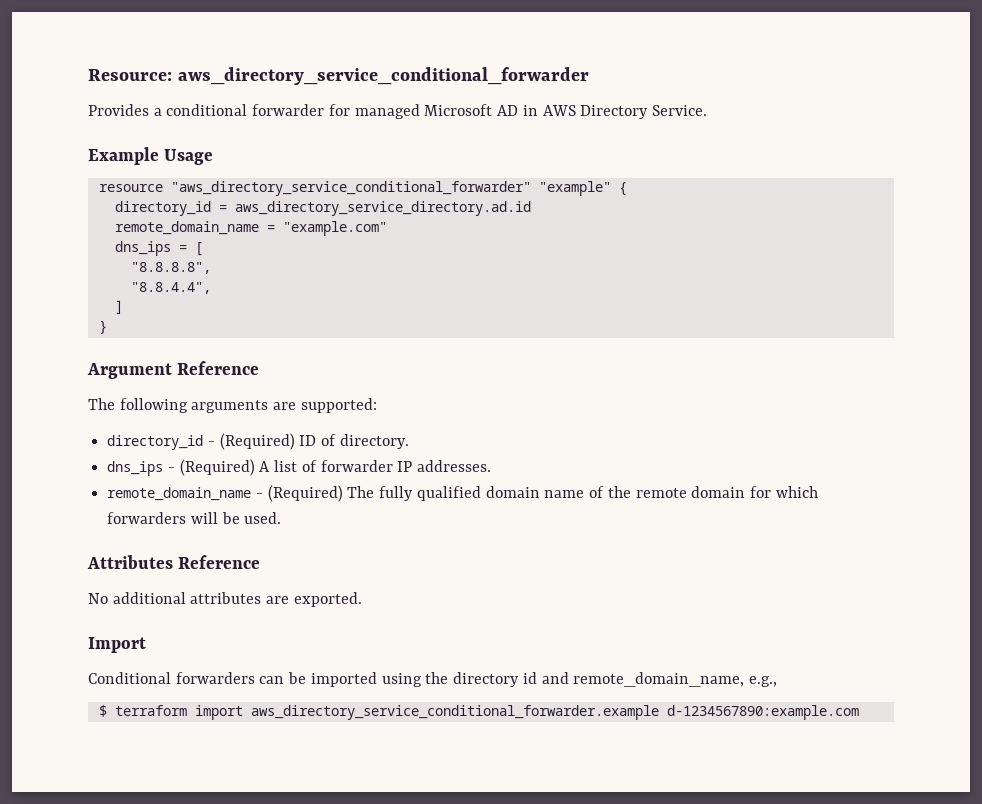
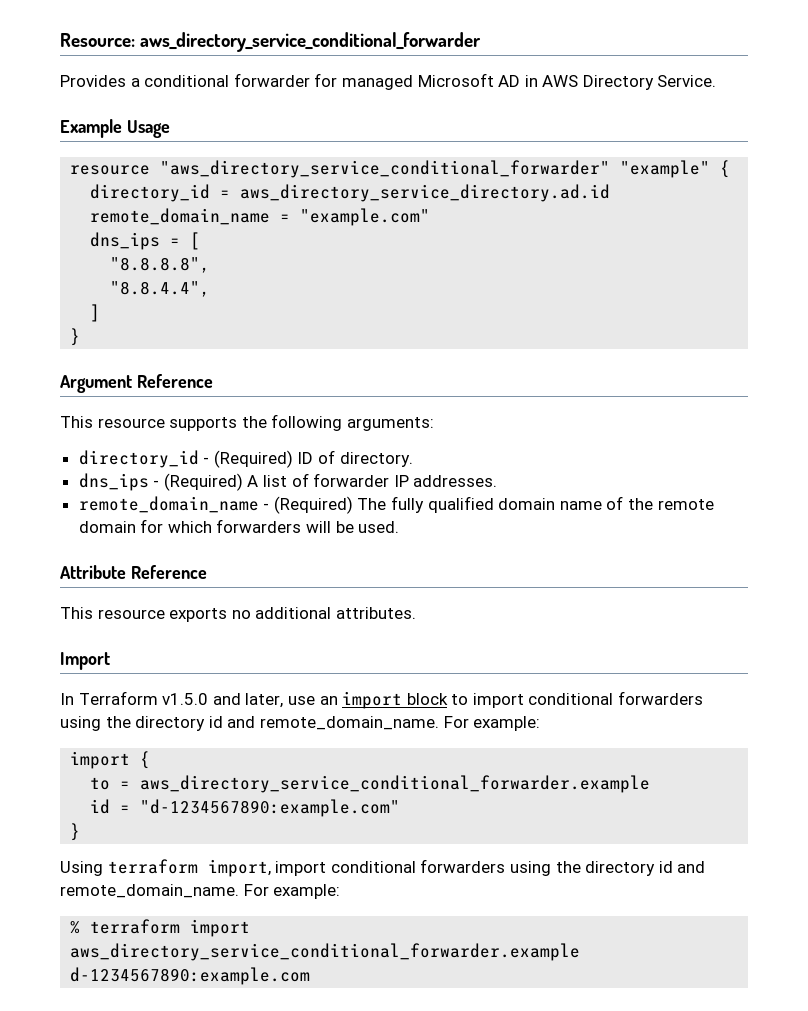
[88,398,377,413] The following arguments are supported: -> [60,414,434,431] This resource supports the following arguments:
[87,555,261,569] [88,592,362,607] [88,637,146,653] [88,672,777,687] [98,705,107,717] Attributes Reference // No additional attributes are exported. // Import // Conditional forwarders can be imported using the directory id and remote_domain_name, e.g., // $ -> [60,565,207,579] [60,607,416,622] [60,652,110,670] [60,691,704,709] [60,716,541,731] [70,751,151,769] [90,775,651,793] [90,799,401,817] [70,823,81,841] [60,859,706,877] [60,884,341,899] [70,921,81,934] Attribute Reference // This resource exports no additional attributes. // Import // In Terraform v1.5.0 and later, use an import block to import conditional forwarders using the directory id and remote_domain_name. For example: // import { // to = aws_directory_service_conditional_forwarder.example // id = "d-1234567890:example.com" // } // Using terraform import, import conditional forwarders using the directory id and remote_domain_name. For example: // %

